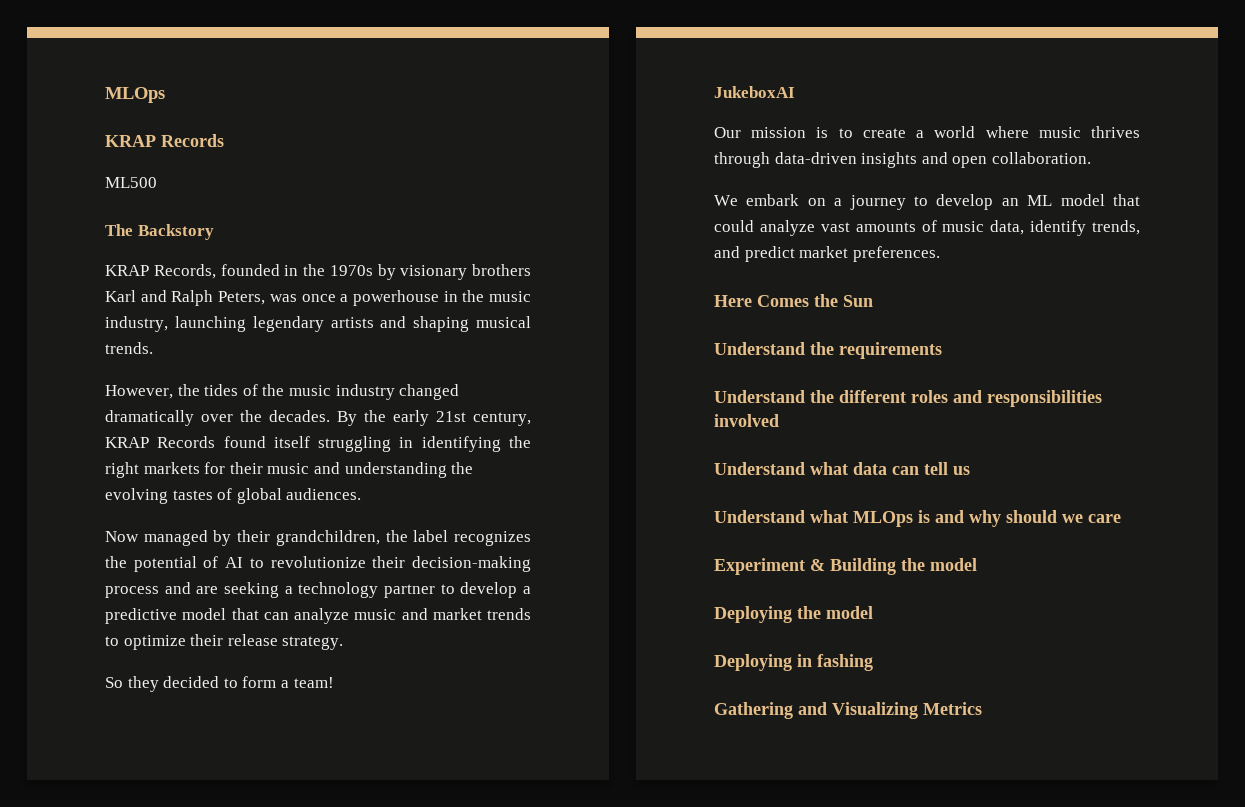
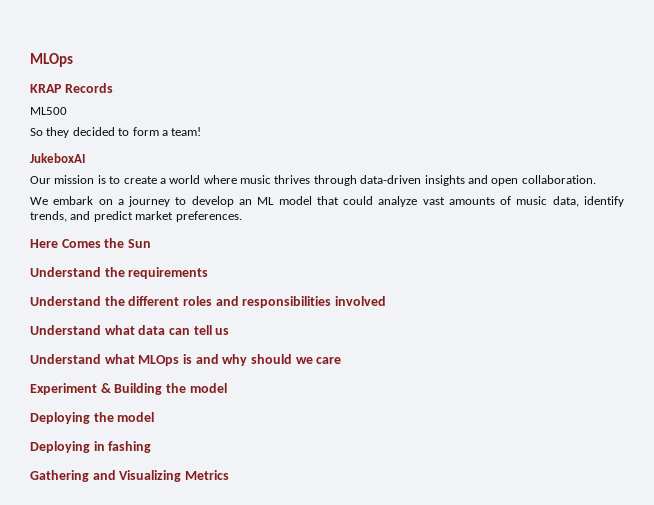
[105,224,214,240] [105,264,531,280] [105,290,531,306] [105,316,531,332] [105,342,153,354] [105,384,460,400] [105,410,531,426] [105,436,531,452] [105,462,474,478] [105,488,362,504] [105,530,531,546] [105,556,531,572] [105,582,531,598] [105,608,531,624] [105,634,344,650] // The Backstory // KRAP Records, founded in the 1970s by visionary brothers Karl and Ralph Peters, was once a powerhouse in the music industry, launching legendary artists and shaping musical trends. // However, the tides of the music industry changed dramatically over the decades. By the early 21st century, KRAP Records found itself struggling in identifying the right markets for their music and understanding the evolving tastes of global audiences. // Now managed by their grandchildren, the label recognizes the potential of AI to revolutionize their decision-making process and are seeking a technology partner to develop a predictive model that can analyze music and market trends to optimize their release strategy. -> (67, 111) none

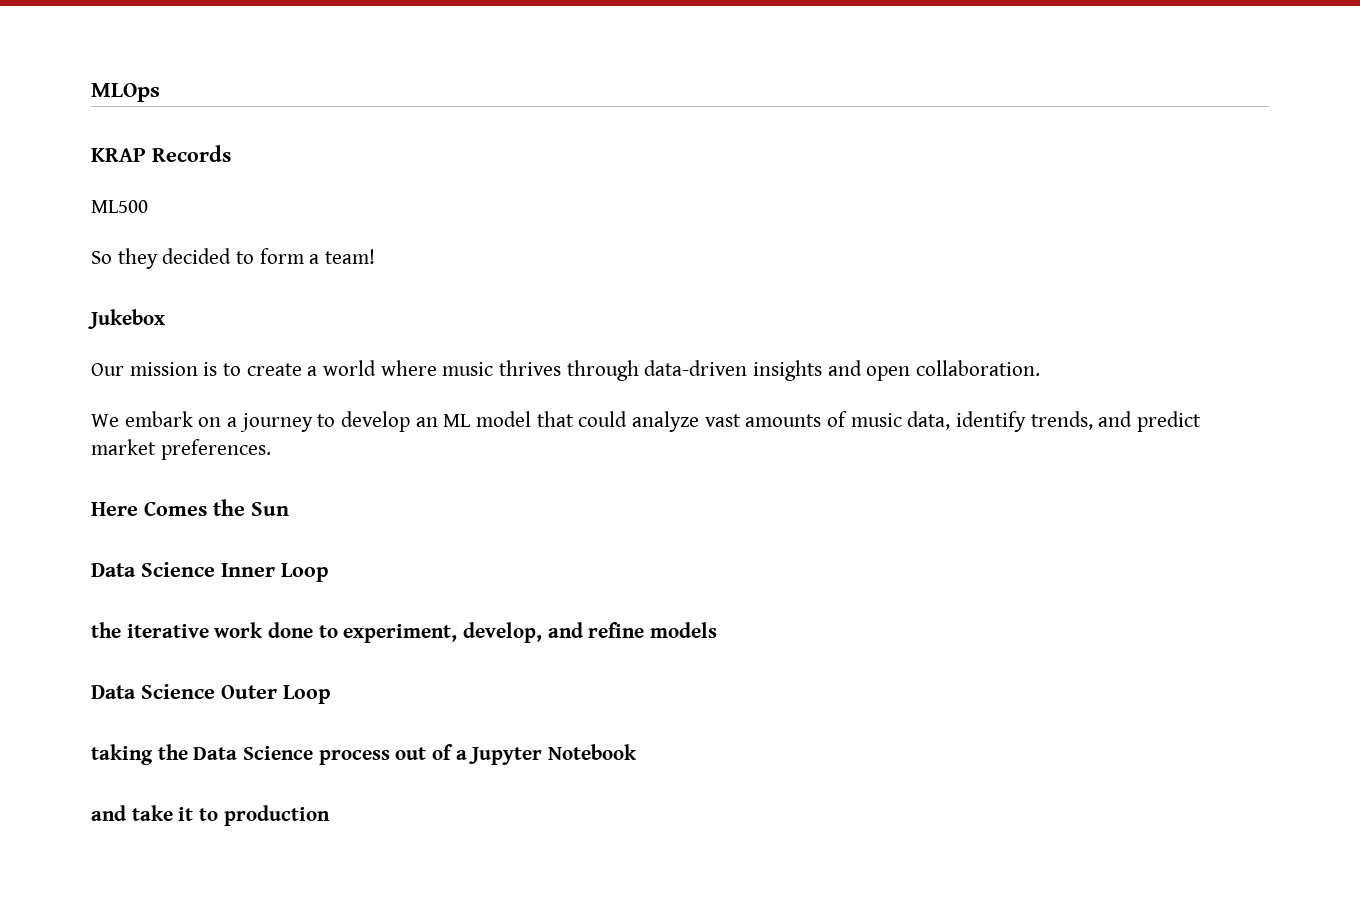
[30,153,85,163] JukeboxAI -> [88,309,165,329] Jukebox
[30,267,209,279] [30,296,386,308] [30,325,230,335] [30,354,342,366] [30,383,227,395] [30,412,155,424] [30,441,152,453] [30,470,229,482] Understand the requirements // Understand the different roles and responsibilities involved // Understand what data can tell us // Understand what MLOps is and why should we care // Experiment & Building the model // Deploying the model // Deploying in fashing // Gathering and Visualizing Metrics -> [91,562,329,582] [91,622,718,643] [91,684,331,704] [91,744,638,765] [91,805,330,826] Data Science Inner Loop // the iterative work done to experiment, develop, and refine models // Data Science Outer Loop // taking the Data Science process out of a Jupyter Notebook // and take it to production

